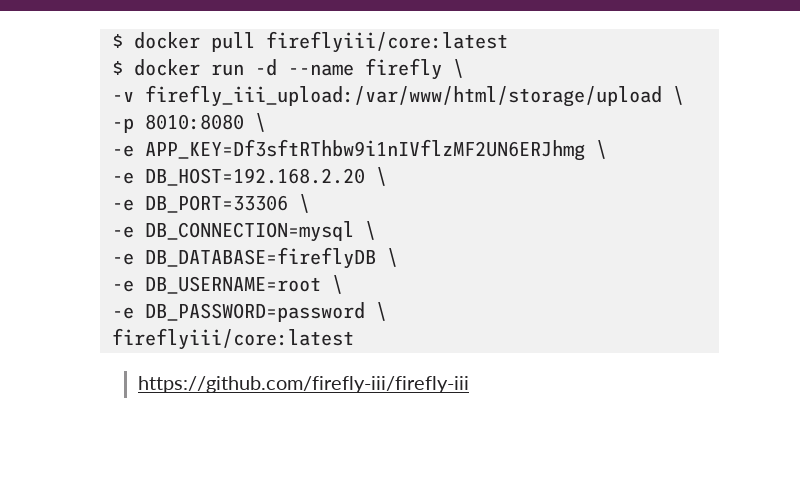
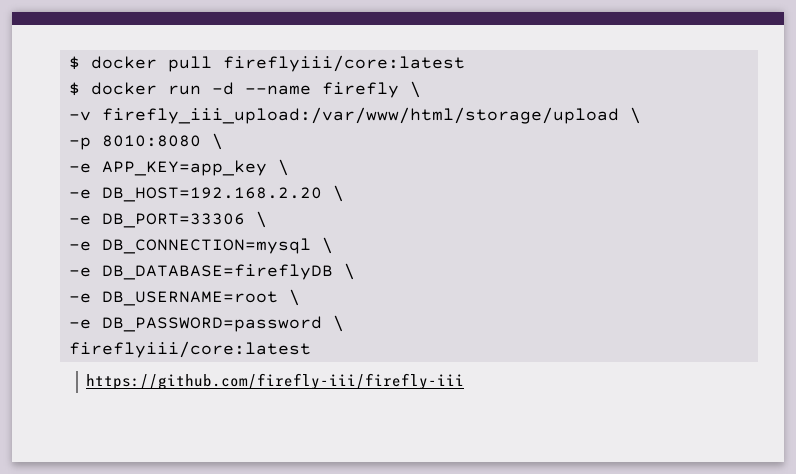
[144,139,585,161] APP_KEY=Df3sftRThbw9i1nIVflzMF2UN6ERJhmg -> [102,160,267,176] APP_KEY=app_key

